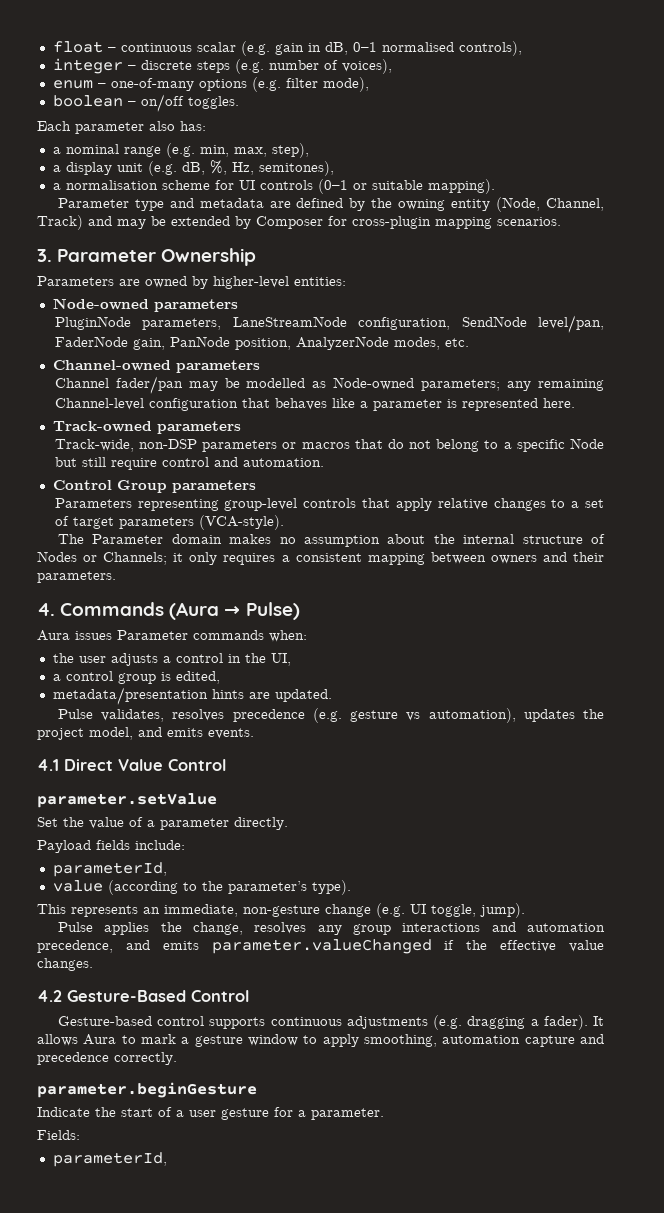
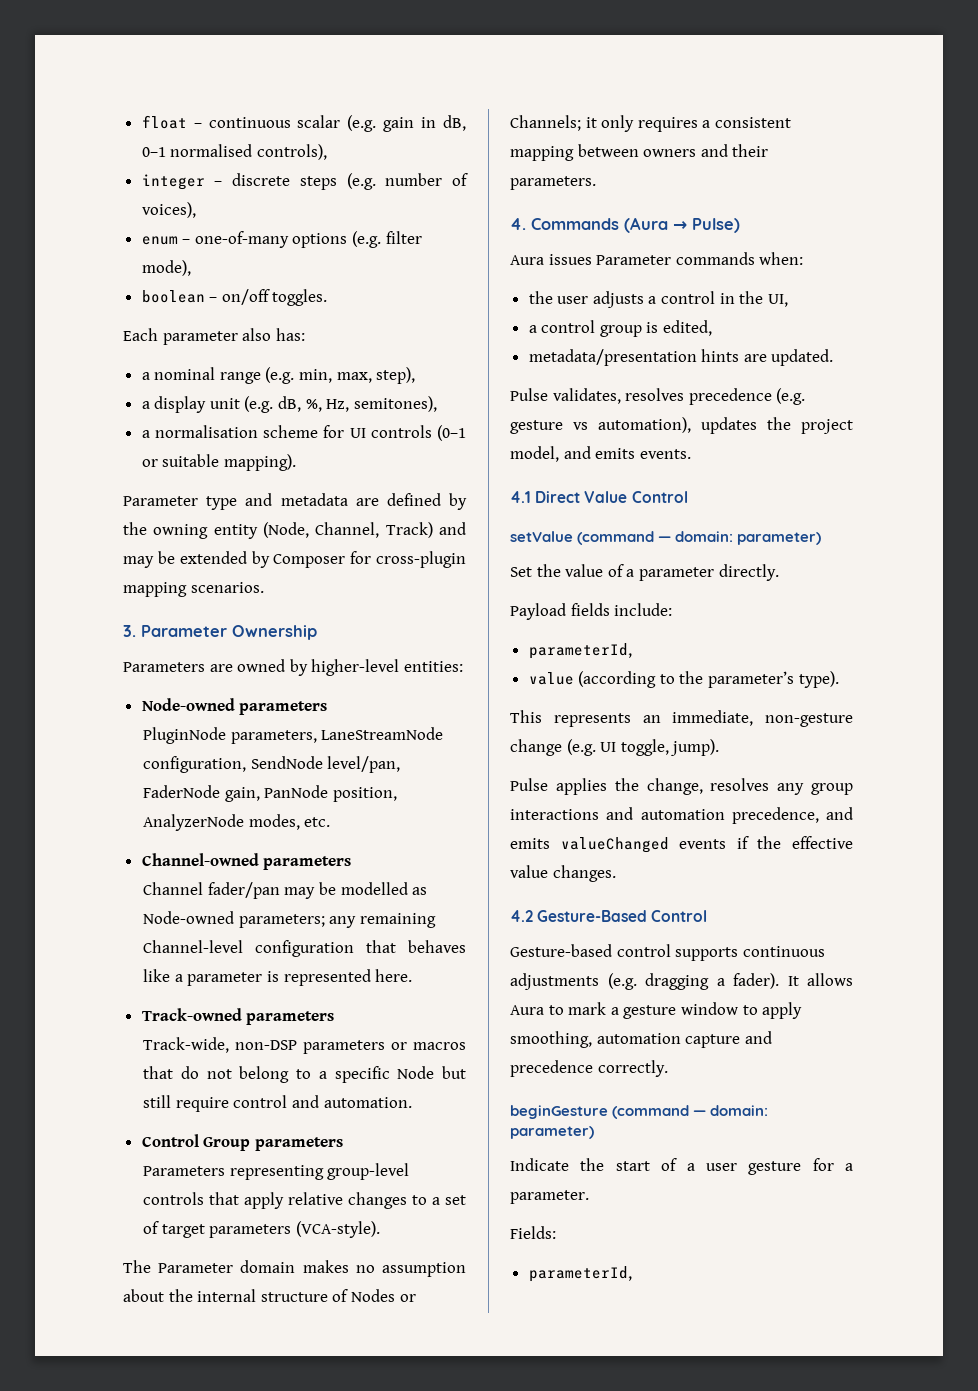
[37,793,217,808] parameter.setValue -> [510,531,822,545] setValue (command — domain: parameter)
[211,939,432,954] parameter.valueChanged -> [560,837,727,853] valueChanged events
[37,1082,257,1098] parameter.beginGesture -> [510,1105,769,1119] [510,1126,594,1139] beginGesture (command — domain: parameter)

